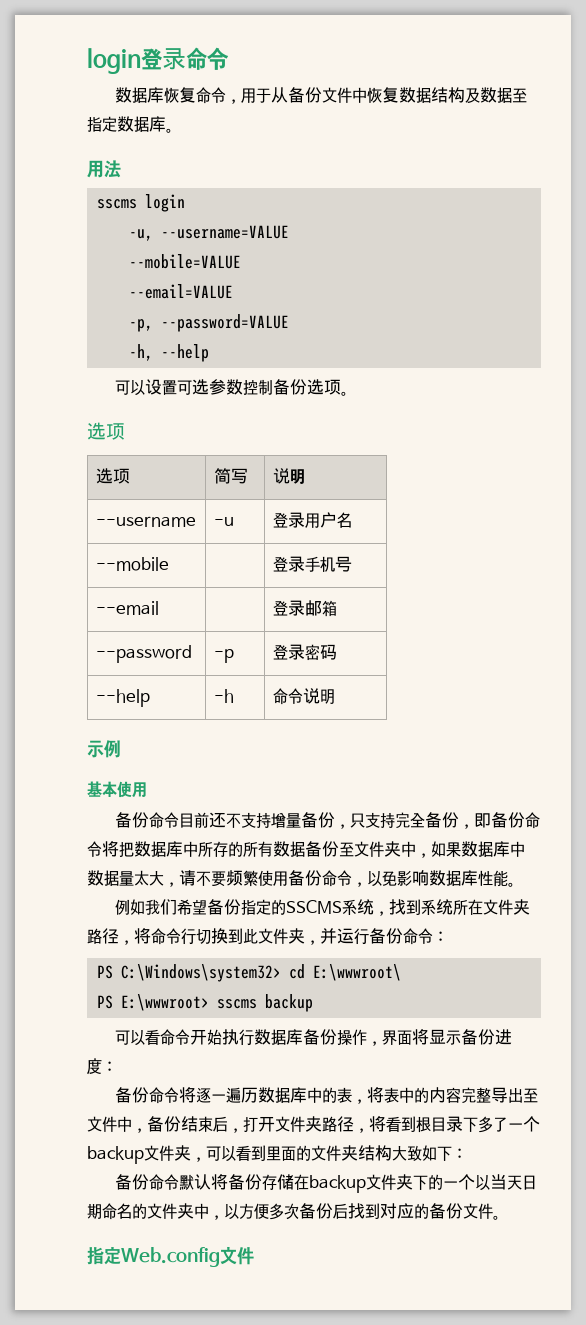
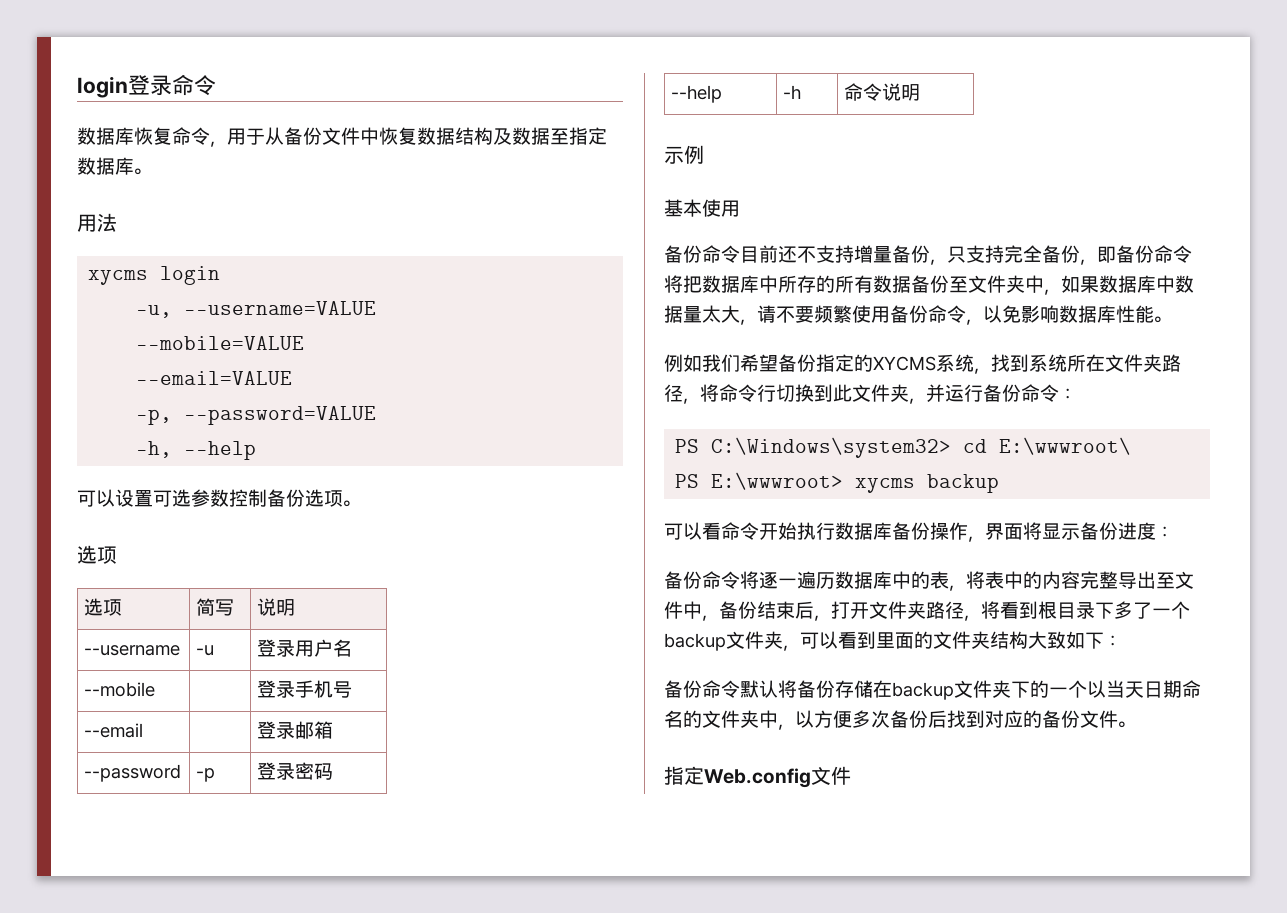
[97,199,138,209] sscms -> [88,270,149,285] xycms
[286,900,343,914] SSCMS -> [873,356,936,371] XYCMS
[217,999,258,1009] sscms -> [855,478,916,493] xycms

